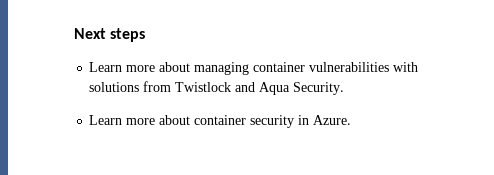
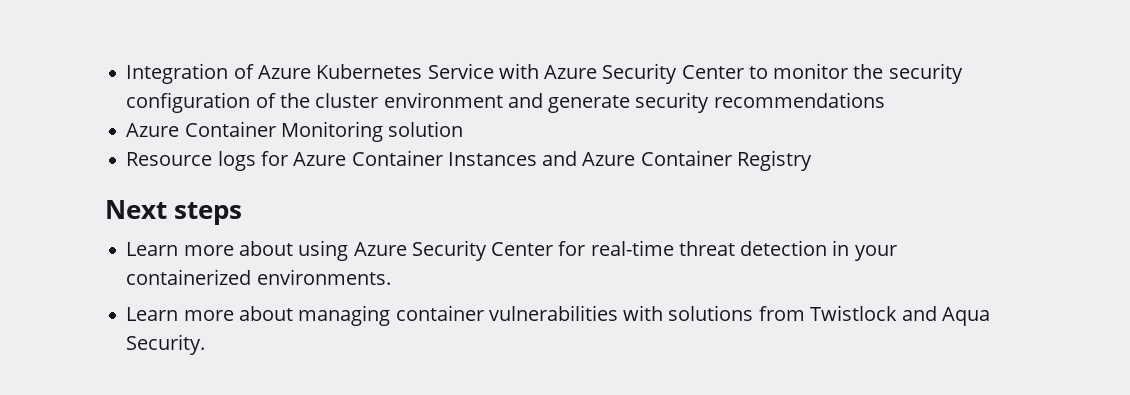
[74,28,146,42] Next steps -> [126,63,963,84] [126,92,885,113] [126,121,464,142] [126,150,812,171] [105,200,243,225] [126,240,897,261] [126,269,391,285] Integration of Azure Kubernetes Service with Azure Security Center to monitor the security configuration of the cluster environment and generate security recommendations // Azure Container Monitoring solution // Resource logs for Azure Container Instances and Azure Container Registry // Next steps // Learn more about using Azure Security Center for real-time threat detection in your containerized environments.
[89,115,352,128] // Learn more about container security in Azure. -> (206, 344) none

